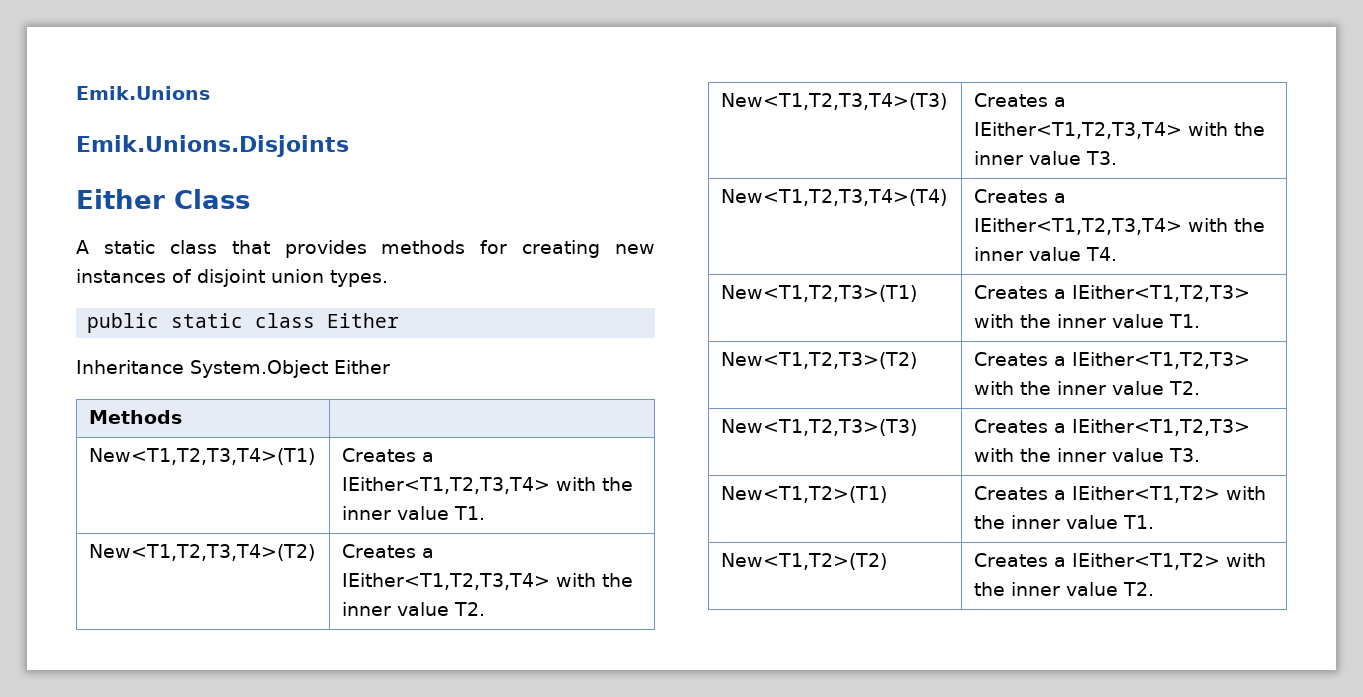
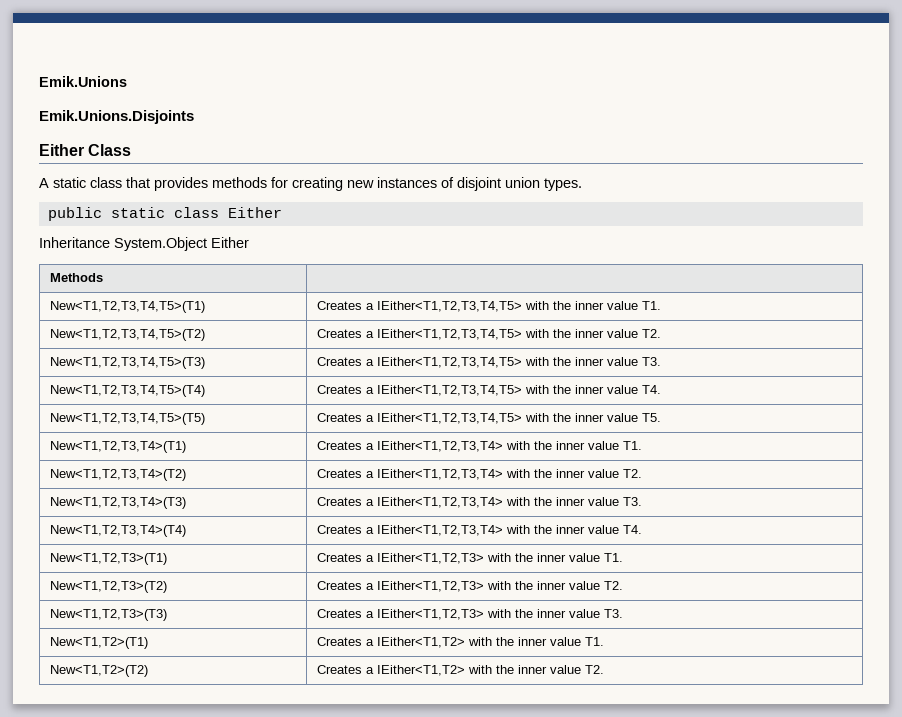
(183, 417) none -> [50,301,206,313] [317,301,662,312] [50,329,206,341] [317,329,662,340] [50,357,206,369] [317,357,662,368] [50,385,206,397] [317,385,662,396] [50,413,206,425] [317,413,662,424] // New<T1,T2,T3,T4,T5>(T1) | Creates a IEither<T1,T2,T3,T4,T5> with the inner value T1. // New<T1,T2,T3,T4,T5>(T2) | Creates a IEither<T1,T2,T3,T4,T5> with the inner value T2. // New<T1,T2,T3,T4,T5>(T3) | Creates a IEither<T1,T2,T3,T4,T5> with the inner value T3. // New<T1,T2,T3,T4,T5>(T4) | Creates a IEither<T1,T2,T3,T4,T5> with the inner value T4. // New<T1,T2,T3,T4,T5>(T5) | Creates a IEither<T1,T2,T3,T4,T5> with the inner value T5.

